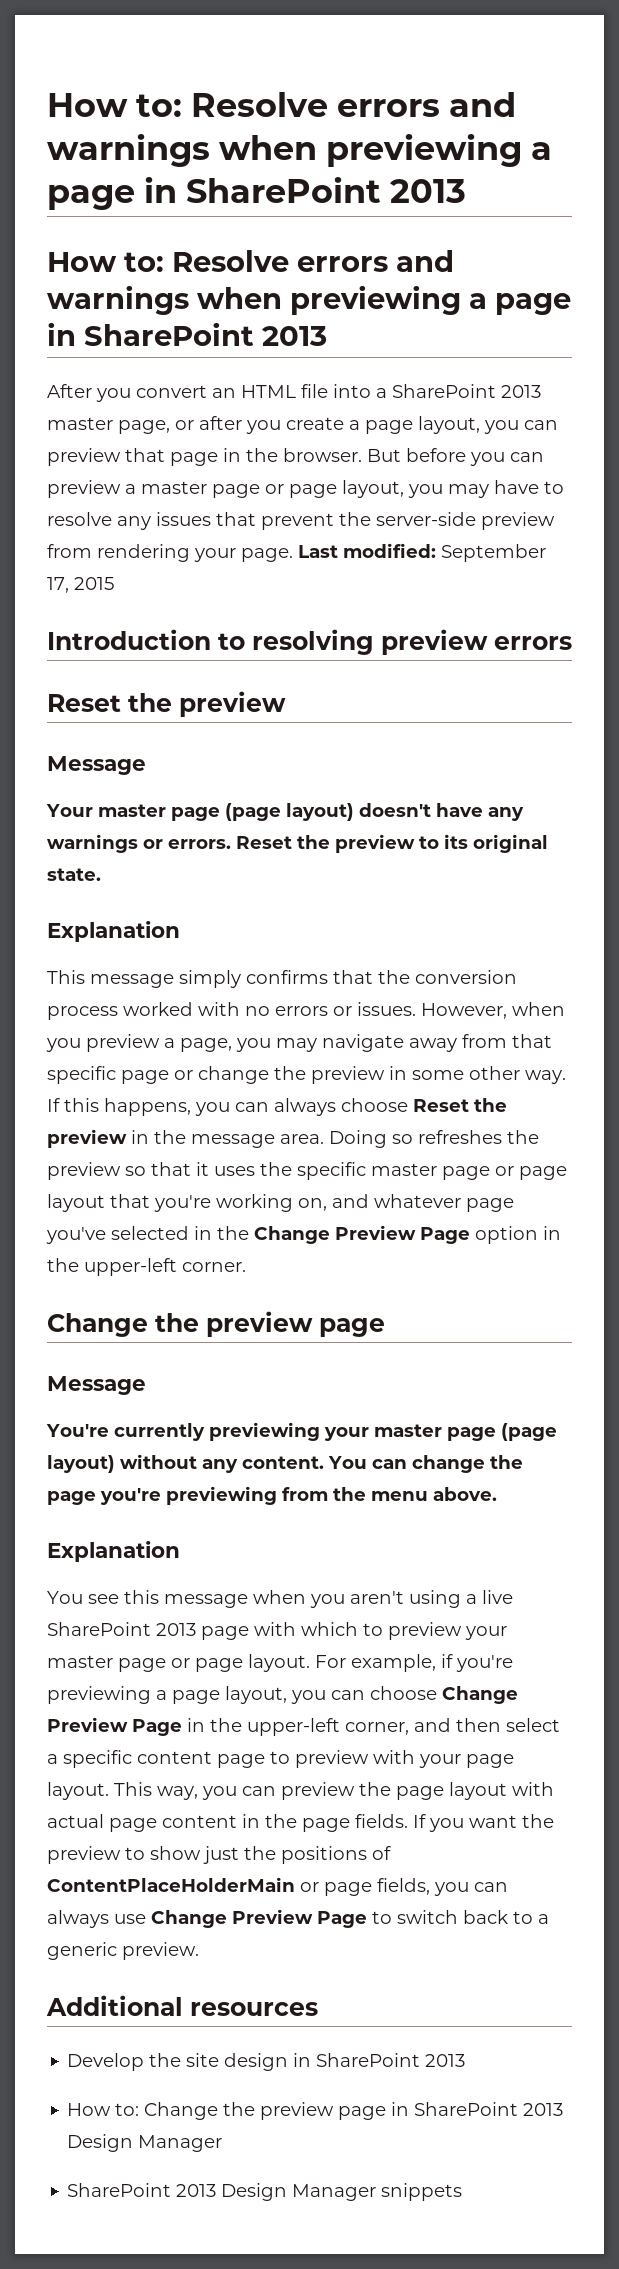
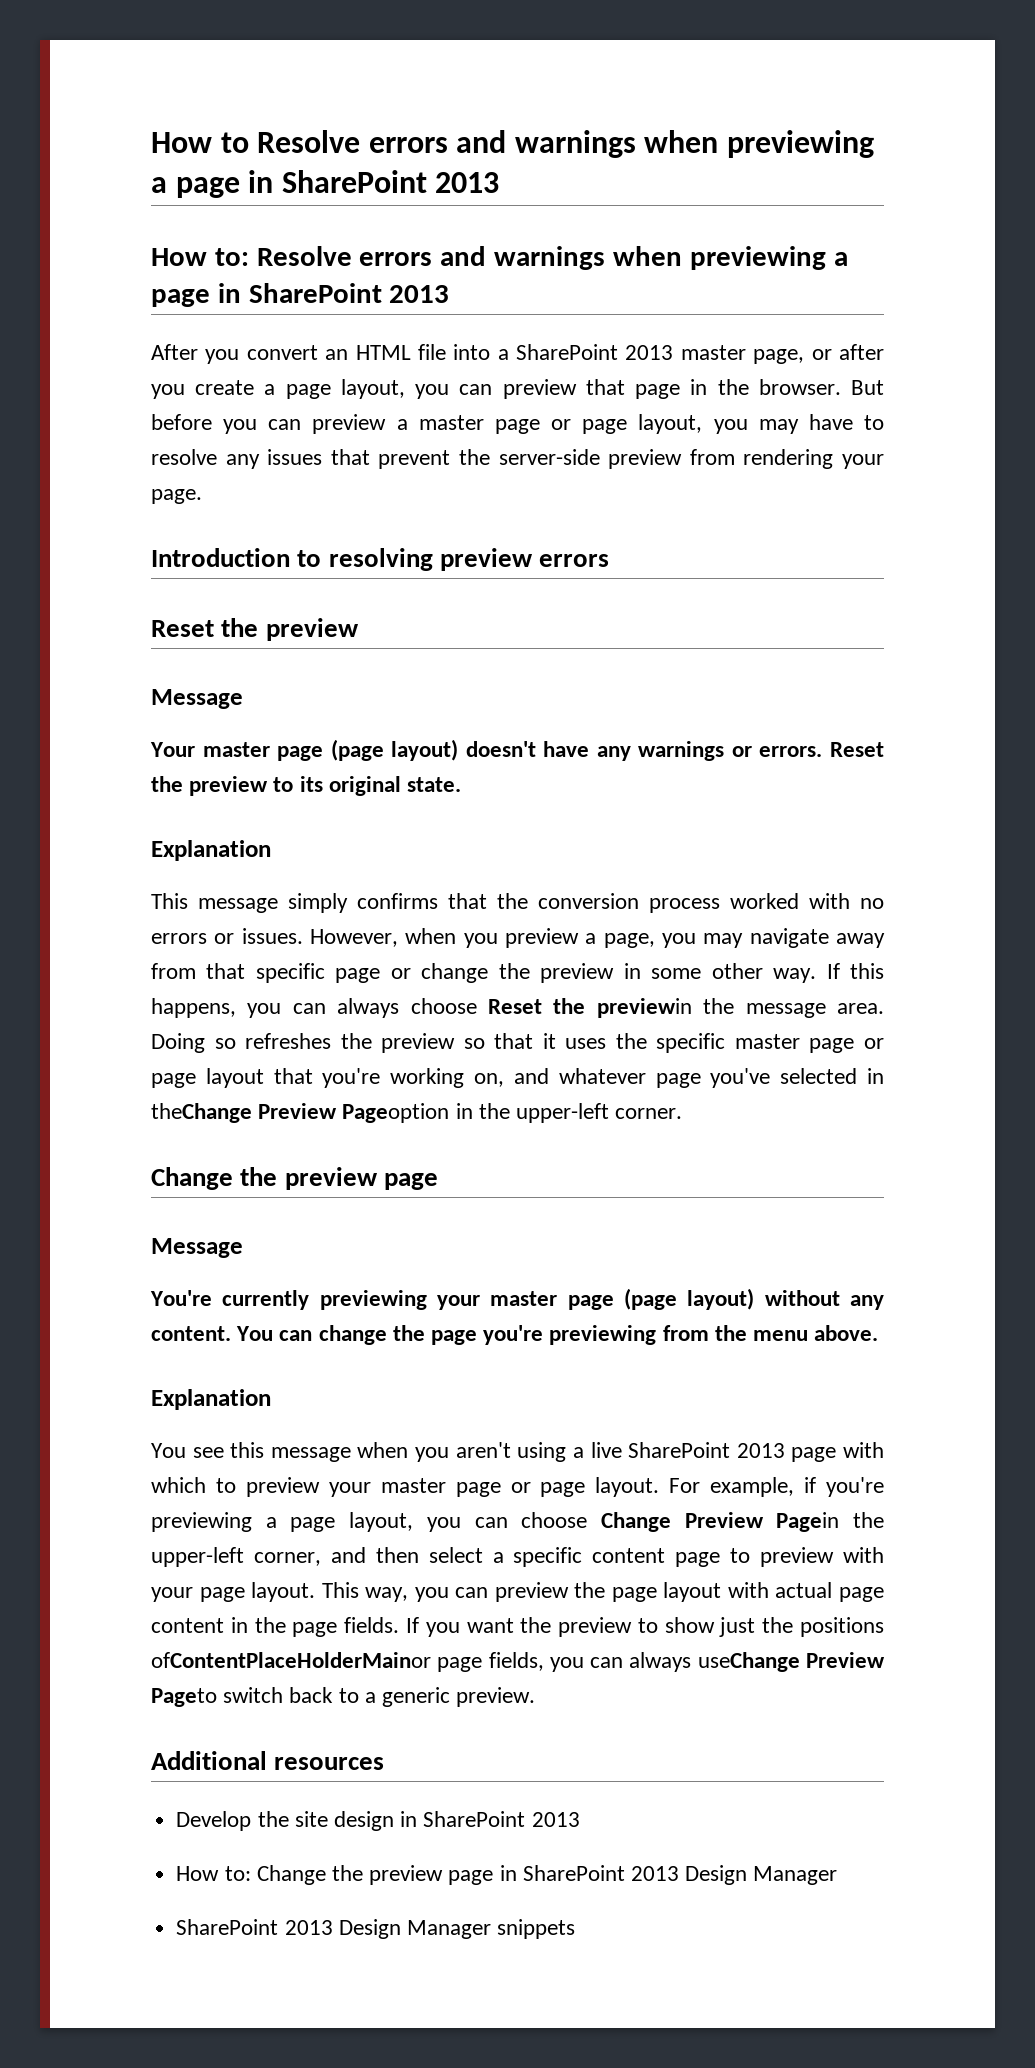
[47,93,183,117] How to: -> [151,132,249,153] How to
[298,543,546,562] [47,577,114,593] Last modified: September 17, 2015 -> (202, 496) none
[47,1129,149,1148] preview in -> [596,998,692,1018] previewin
[217,1225,538,1244] the Change Preview Page option -> [151,1103,450,1123] theChange Preview Pageoption
[132,1718,205,1736] Page in -> [776,1512,840,1532] Pagein
[372,1846,391,1860] [47,1877,319,1892] of ContentPlaceHolderMain or -> [151,1652,431,1668] ofContentPlaceHolderMainor
[114,1909,392,1928] use Change Preview Page to -> [697,1652,885,1672] [151,1688,217,1707] useChange Preview Pageto

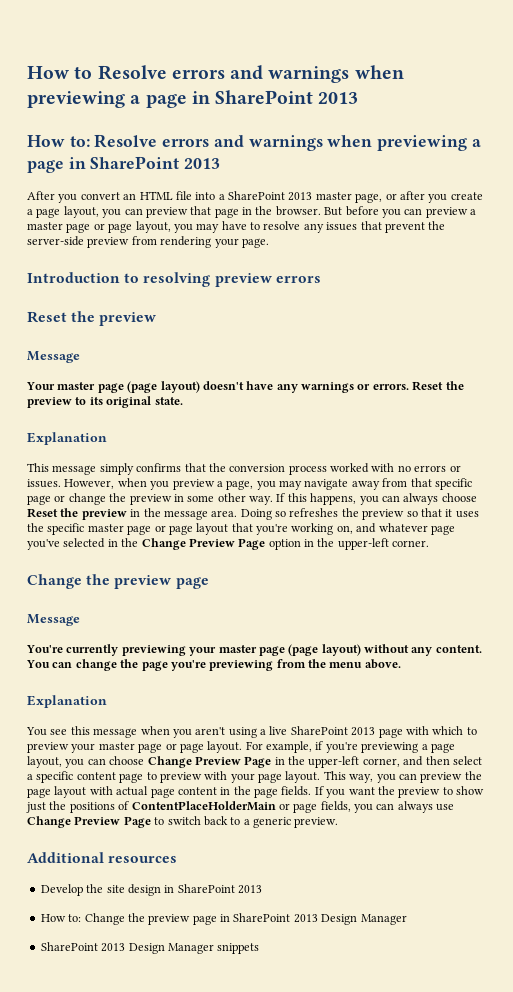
[596,998,692,1018] previewin -> [81,509,141,520] preview in
[151,1103,450,1123] theChange Preview Pageoption -> [121,538,301,550] the Change Preview Page option
[776,1512,840,1532] Pagein -> [244,756,285,768] Page in
[151,1652,431,1668] ofContentPlaceHolderMainor -> [118,801,290,811] of ContentPlaceHolderMain or
[697,1652,885,1672] [151,1688,217,1707] useChange Preview Pageto -> [436,804,455,811] [27,816,165,828] use Change Preview Page to

